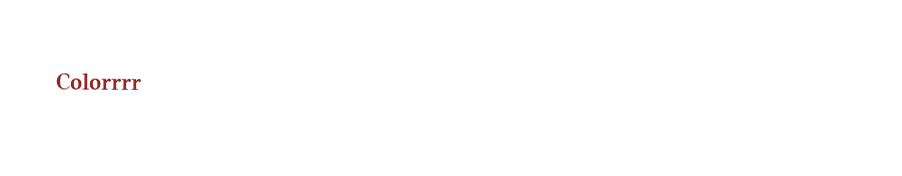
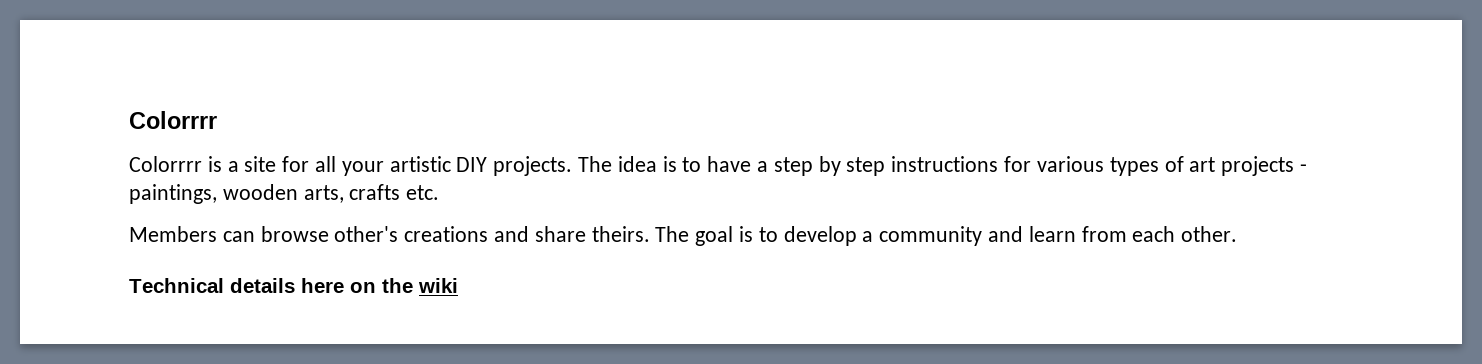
[55,72,142,91] Colorrrr -> [129,111,217,129] [129,156,1307,176] [129,184,440,204] [129,226,1238,246] [129,278,458,293] Colorrrr // Colorrrr is a site for all your artistic DIY projects. The idea is to have a step by step instructions for various types of art projects - paintings, wooden arts, crafts etc. // Members can browse other's creations and share theirs. The goal is to develop a community and learn from each other. // Technical details here on the wiki

